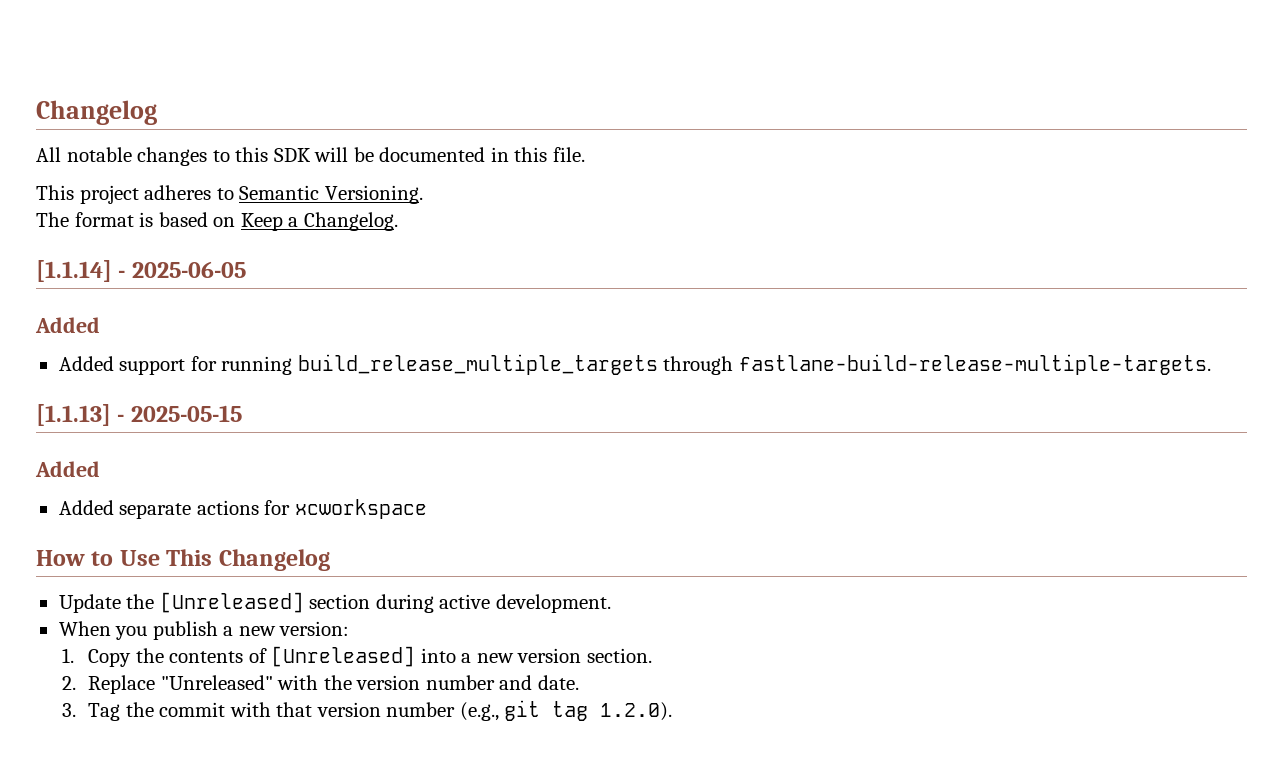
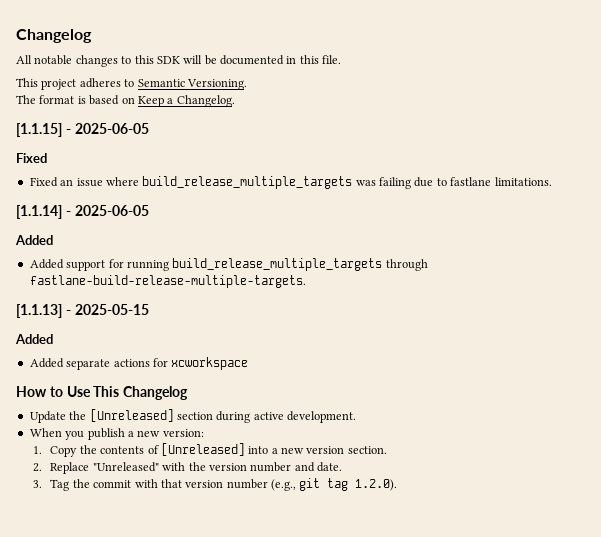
(398, 221) none -> [16,123,149,137] [16,153,47,163] [29,176,552,189] // [1.1.15] - 2025-06-05 // Fixed // Fixed an issue where build_release_multiple_targets was failing due to fastlane limitations.

